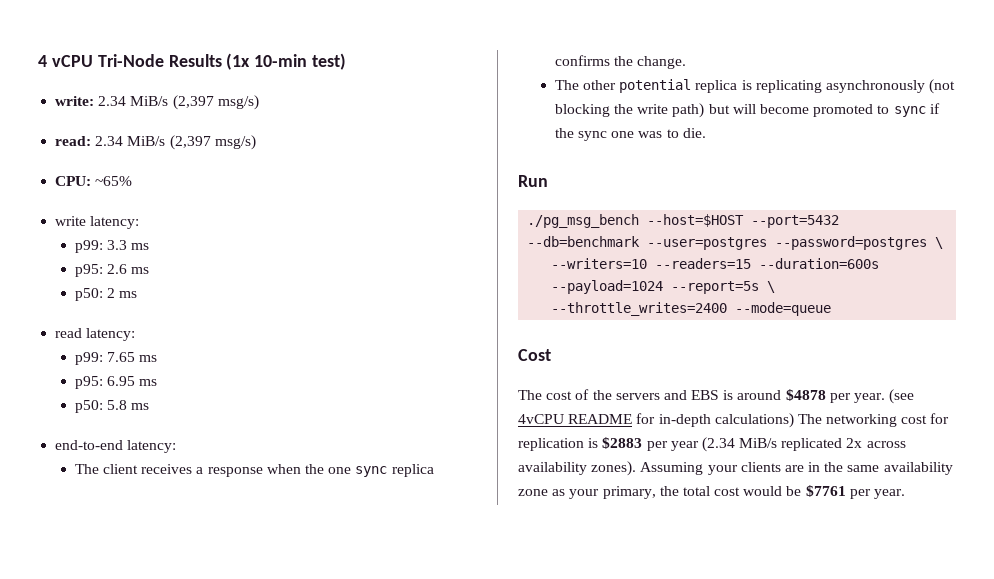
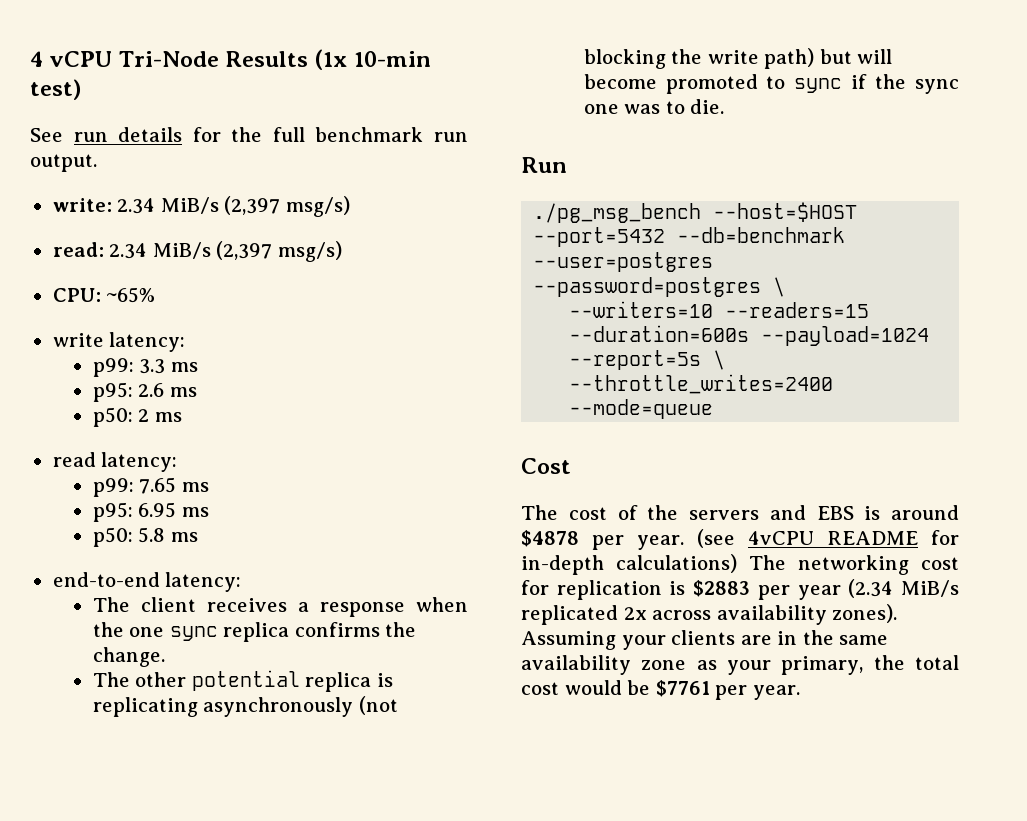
(347, 61) none -> [30,127,468,142] [30,154,97,172] // See run details for the full benchmark run output.

